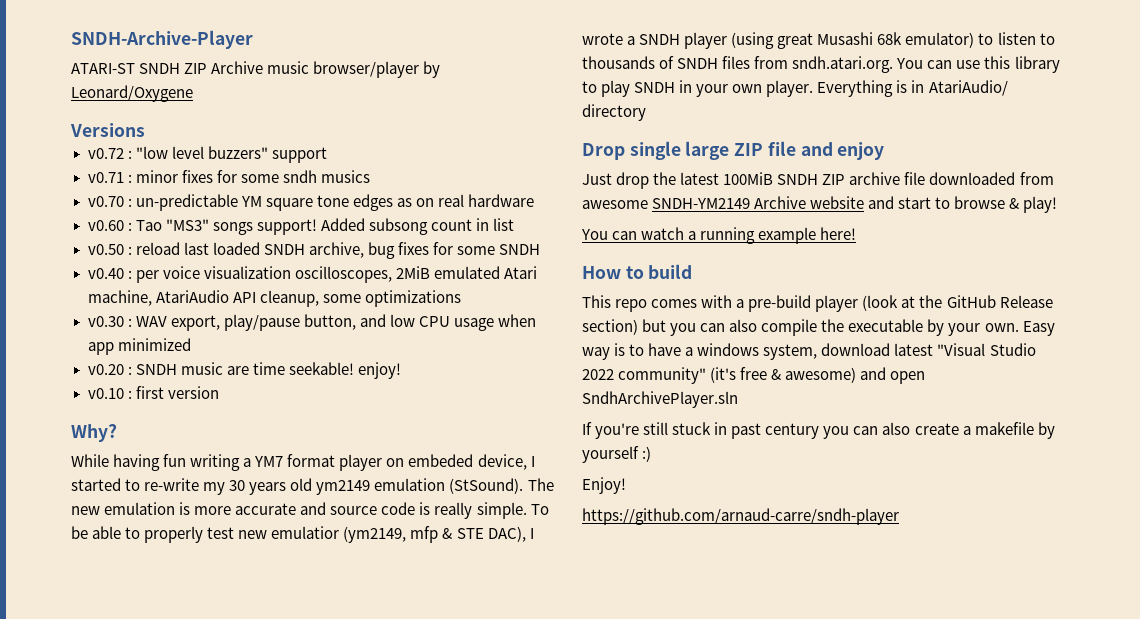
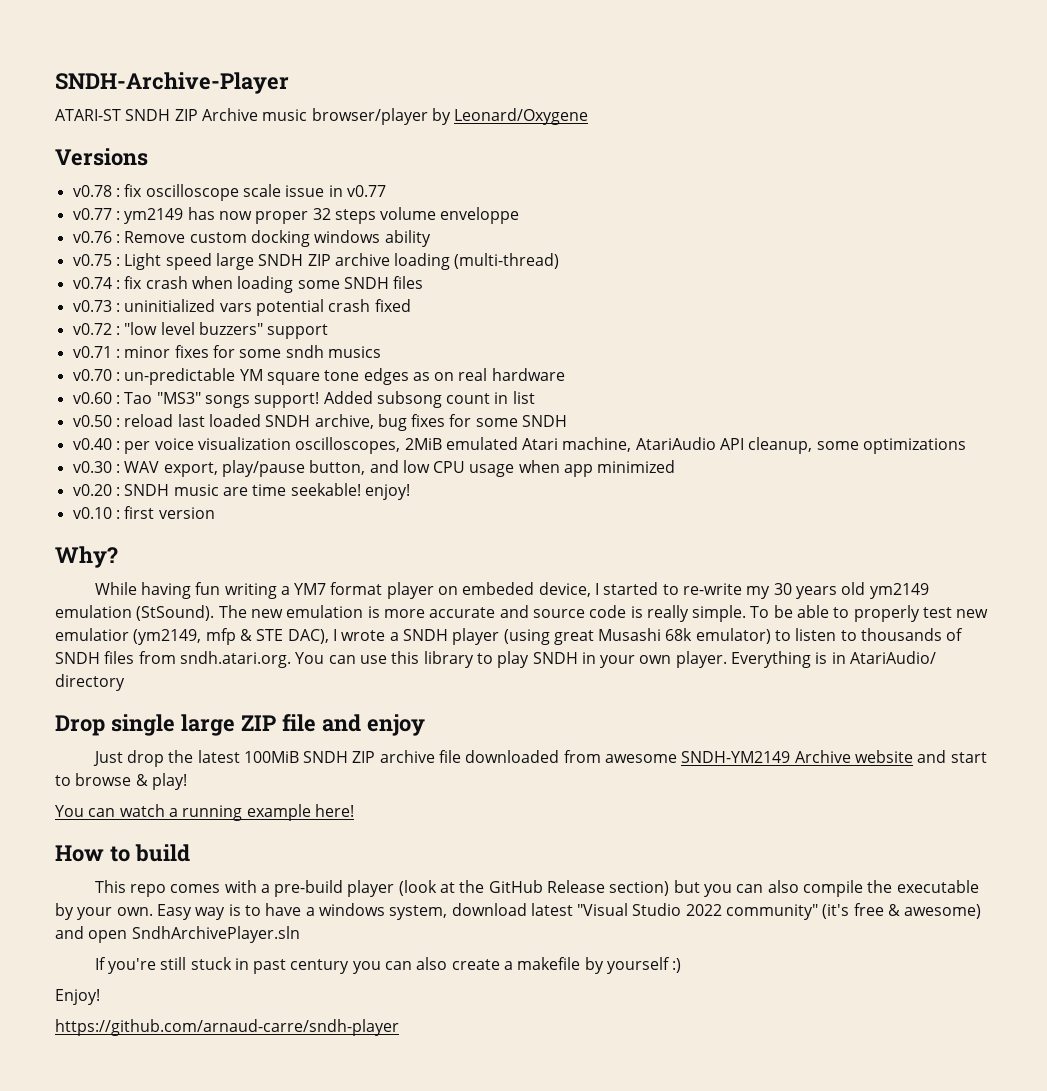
(145, 130) none -> [72,184,386,201] [72,207,520,224] [72,230,431,247] [72,253,560,270] [72,276,424,293] [72,299,411,316] // v0.78 : fix oscilloscope scale issue in v0.77 // v0.77 : ym2149 has now proper 32 steps volume enveloppe // v0.76 : Remove custom docking windows ability // v0.75 : Light speed large SNDH ZIP archive loading (multi-thread) // v0.74 : fix crash when loading some SNDH files // v0.73 : uninitialized vars potential crash fixed

